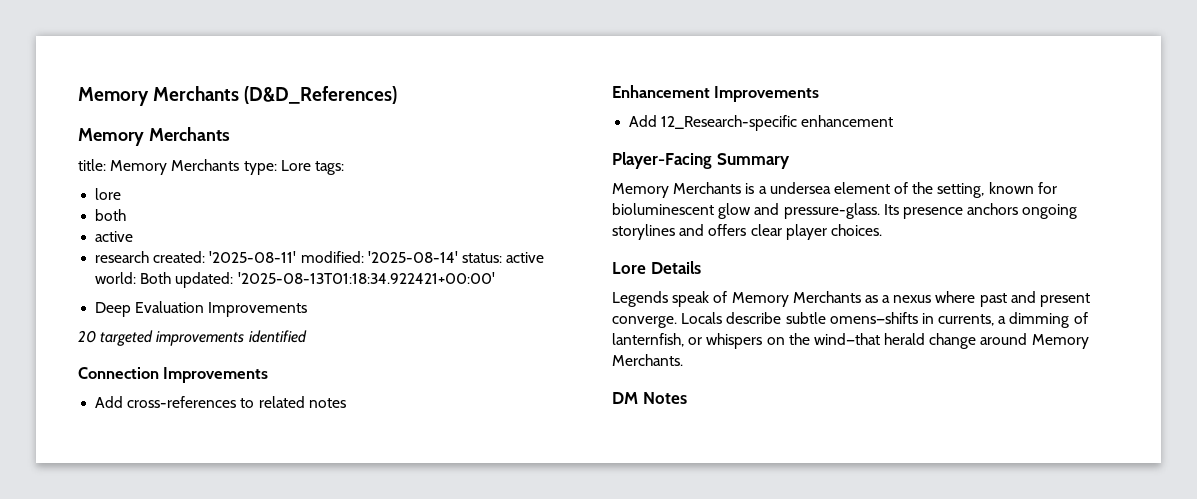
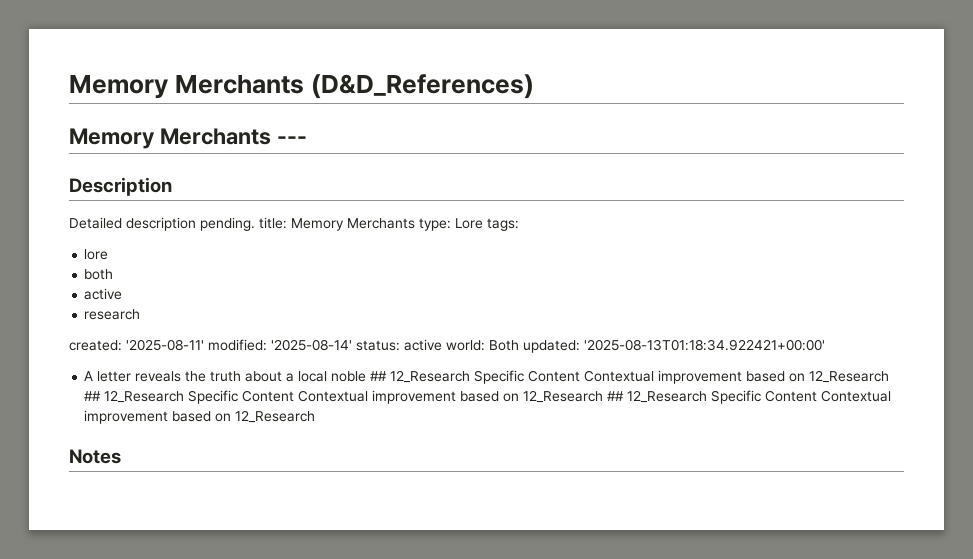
(230, 134) // -> [276,136,307,144] [69,177,172,196] [69,217,255,231] --- // Description // Detailed description pending.
(150, 257) none -> (141, 314) //
[95,301,308,317] [78,330,307,346] [78,367,269,383] [95,396,346,408] [612,85,820,102] [629,115,894,131] [612,152,790,169] [612,182,1057,198] [612,203,1078,219] [612,224,882,240] [612,261,701,274] [612,291,1091,307] [612,312,1088,328] [612,333,1089,349] [612,354,683,366] [612,392,638,404] Deep Evaluation Improvements // 20 targeted improvements identified // Connection Improvements // Add cross-references to related notes // Enhancement Improvements // Add 12_Research-specific enhancement // Player-Facing Summary // Memory Merchants is a undersea element of the setting, known for bioluminescent glow and pressure-glass. Its presence anchors ongoing storylines and offers clear player choices. // Lore Details // Legends speak of Memory Merchants as a nexus where past and present converge. Locals describe subtle omens—shifts in currents, a dimming of lanternfish, or whispers on the wind—that herald change around Memory Merchants. // DM -> [84,370,890,384] [84,390,892,404] [84,410,316,424] A letter reveals the truth about a local noble ## 12_Research Specific Content Contextual improvement based on 12_Research ## 12_Research Specific Content Contextual improvement based on 12_Research ## 12_Research Specific Content Contextual improvement based on 12_Research //

